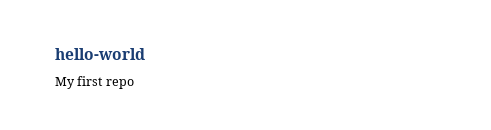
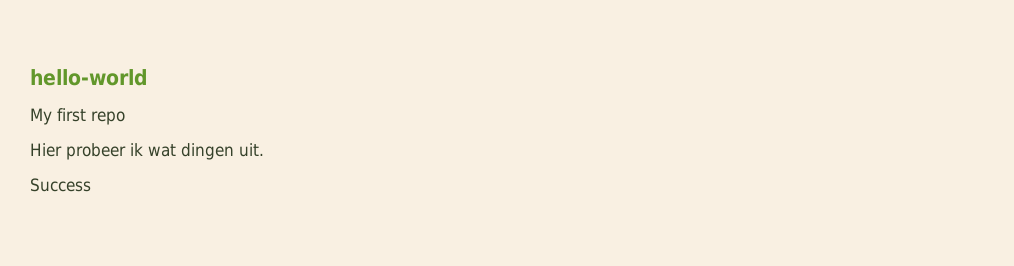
(134, 84) none -> [30,143,264,160] [30,178,91,192] // Hier probeer ik wat dingen uit. // Success

